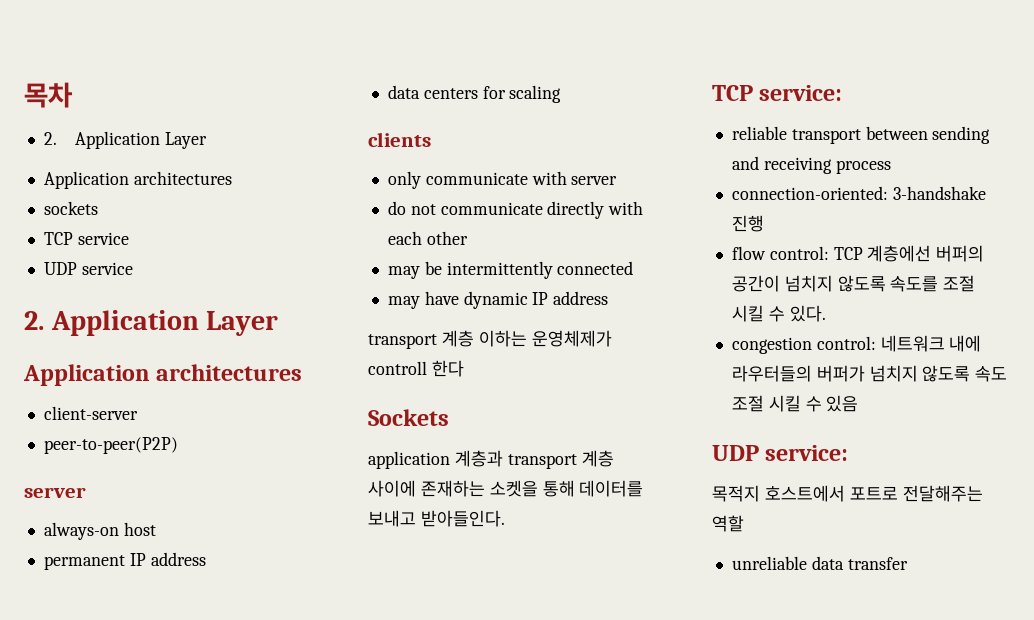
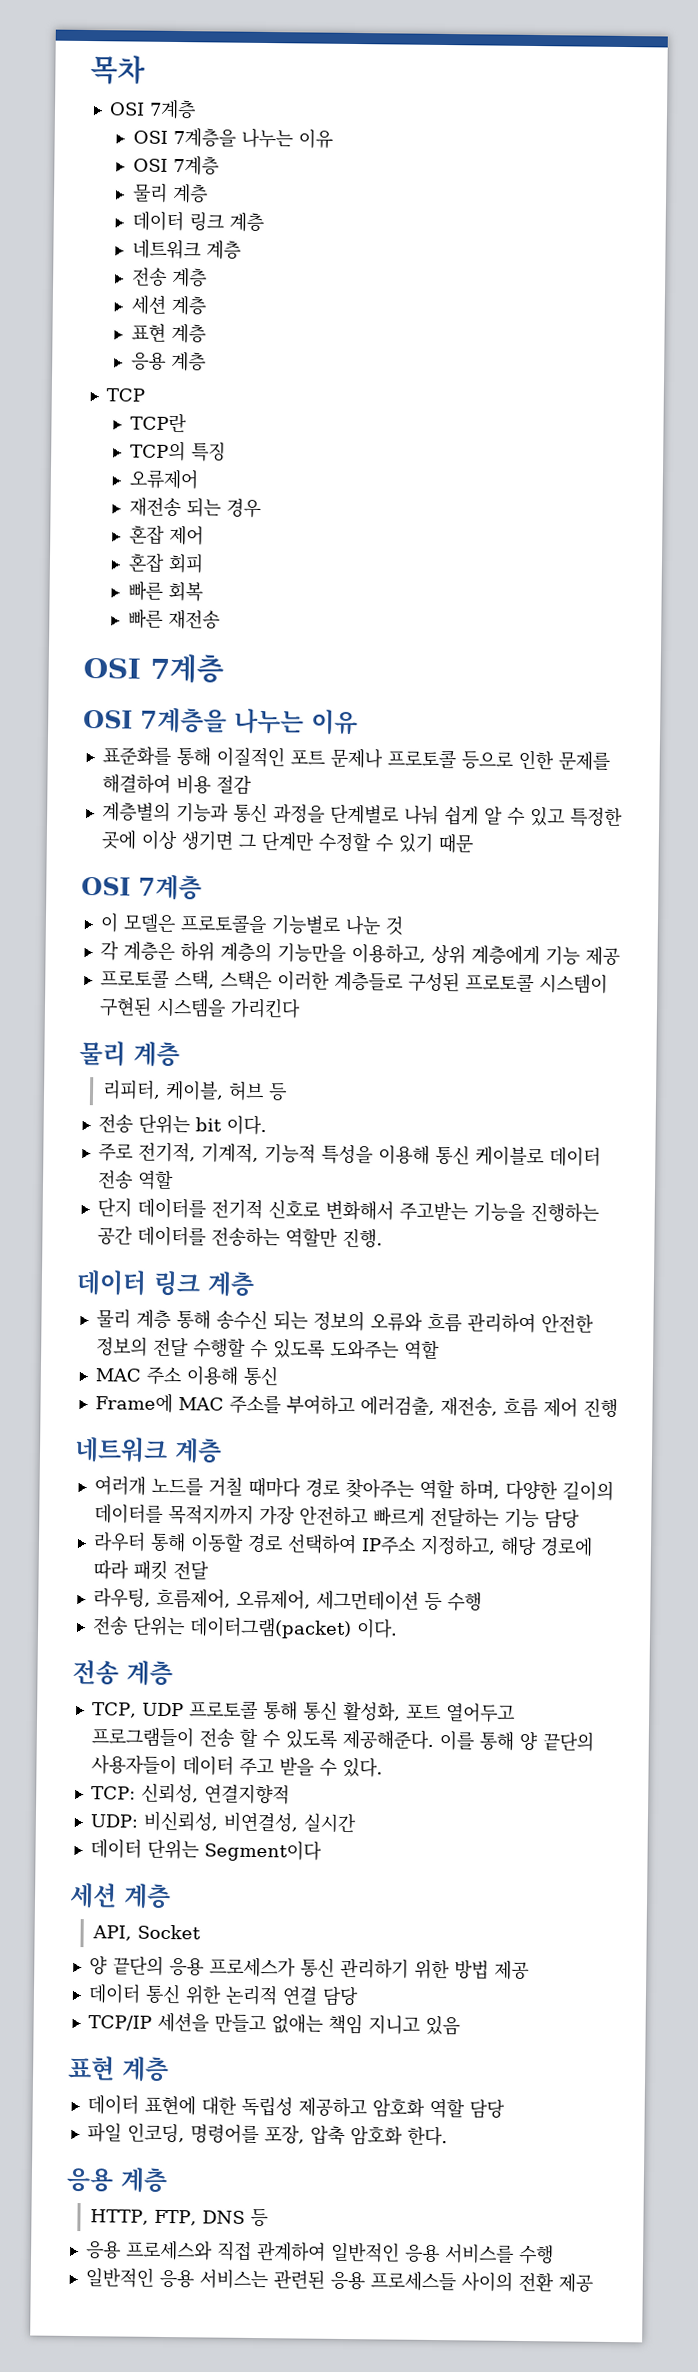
[43,131,208,149] [43,171,232,189] [43,201,98,215] [43,232,129,245] [43,262,133,275] [24,310,279,336] [23,364,303,386] [43,406,138,420] [43,437,178,454] [24,487,86,498] [43,522,156,540] [43,552,206,570] [387,85,562,103] [368,132,431,147] [387,171,618,189] [387,201,644,219] [387,231,468,245] [387,261,634,279] [387,291,609,309] [368,330,612,349] [368,360,464,377] [368,409,449,426] [368,450,614,469] [368,480,644,497] [368,510,505,527] [712,85,843,101] [731,126,991,144] [731,156,891,174] [731,186,986,200] [731,215,764,232] [731,245,985,262] [731,275,976,292] [731,305,826,322] [731,335,982,354] [731,365,1008,382] [731,395,859,412] [712,445,849,461] [712,485,983,502] [712,515,744,532] [731,556,908,570] 2. Application Layer // Application architectures // sockets // TCP service // UDP service // 2. Application Layer // Application architectures // client-server // peer-to-peer(P2P) // server // always-on host // permanent IP address // data centers for scaling // clients // only communicate with server // do not communicate directly with each other // may be intermittently connected // may have dynamic IP address // transport 계층 이하는 운영체제가 controll 한다 // Sockets // application 계층과 transport 계층 사이에 존재하는 소켓을 통해 데이터를 보내고 받아들인다. // TCP service: // reliable transport between sending and receiving process // connection-oriented: 3-handshake 진행 // flow control: TCP 계층에선 버퍼의 공간이 넘치지 않도록 속도를 조절 시킬 수 있다. // congestion control: 네트워크 내에 라우터들의 버퍼가 넘치지 않도록 속도 조절 시킬 수 있음 // UDP service: // 목적지 호스트에서 포트로 전달해주는 역할 // unreliable data transfer -> [108,99,196,120] [132,127,333,149] [132,155,219,176] [131,183,208,204] [131,210,264,232] [131,239,241,260] [131,267,207,288] [130,295,206,316] [130,323,206,344] [130,351,206,372] [105,388,145,402] [129,413,187,433] [129,440,226,462] [128,469,198,490] [128,497,261,518] [128,525,204,546] [127,552,204,574] [127,580,203,602] [127,608,220,630] [83,653,224,684] [83,707,358,736] [101,746,610,771] [101,774,252,795] [101,801,623,828] [100,830,473,854] [81,874,202,901] [99,913,404,936] [99,941,620,967] [99,969,608,994] [98,997,301,1019] [79,1040,180,1068] [101,1079,287,1102] [97,1114,267,1136] [97,1142,601,1167] [96,1170,174,1191] [96,1197,599,1223] [96,1225,383,1248] [76,1269,255,1297] [95,1309,594,1334] [95,1336,440,1361] [94,1366,278,1386] [94,1393,618,1418] [74,1436,222,1464] [93,1476,614,1501] [93,1503,580,1529] [92,1531,593,1557] [92,1560,209,1580] [92,1587,482,1612] [91,1616,398,1640] [72,1659,173,1687] [91,1700,515,1723] [90,1727,594,1752] [90,1754,383,1778] [90,1782,290,1805] [89,1810,356,1833] [89,1838,322,1862] [69,1882,171,1910] [91,1924,201,1941] [88,1955,529,1981] [87,1983,359,2007] [87,2012,460,2036] [67,2055,169,2083] [86,2094,505,2119] [86,2122,448,2147] [66,2167,168,2194] [89,2208,268,2227] [85,2239,554,2265] [84,2267,593,2293] OSI 7계층 // OSI 7계층을 나누는 이유 // OSI 7계층 // 물리 계층 // 데이터 링크 계층 // 네트워크 계층 // 전송 계층 // 세션 계층 // 표현 계층 // 응용 계층 // TCP // TCP란 // TCP의 특징 // 오류제어 // 재전송 되는 경우 // 혼잡 제어 // 혼잡 회피 // 빠른 회복 // 빠른 재전송 // OSI 7계층 // OSI 7계층을 나누는 이유 // 표준화를 통해 이질적인 포트 문제나 프로토콜 등으로 인한 문제를 해결하여 비용 절감 // 계층별의 기능과 통신 과정을 단계별로 나눠 쉽게 알 수 있고 특정한 곳에 이상 생기면 그 단계만 수정할 수 있기 때문 // OSI 7계층 // 이 모델은 프로토콜을 기능별로 나눈 것 // 각 계층은 하위 계층의 기능만을 이용하고, 상위 계층에게 기능 제공 // 프로토콜 스택, 스택은 이러한 계층들로 구성된 프로토콜 시스템이 구현된 시스템을 가리킨다 // 물리 계층 // 리피터, 케이블, 허브 등 // 전송 단위는 bit 이다. // 주로 전기적, 기계적, 기능적 특성을 이용해 통신 케이블로 데이터 전송 역할 // 단지 데이터를 전기적 신호로 변화해서 주고받는 기능을 진행하는 공간 데이터를 전송하는 역할만 진행. // 데이터 링크 계층 // 물리 계층 통해 송수신 되는 정보의 오류와 흐름 관리하여 안전한 정보의 전달 수행할 수 있도록 도와주는 역할 // MAC 주소 이용해 통신 // Frame에 MAC 주소를 부여하고 에러검출, 재전송, 흐름 제어 진행 // 네트워크 계층 // 여러개 노드를 거칠 때마다 경로 찾아주는 역할 하며, 다양한 길이의 데이터를 목적지까지 가장 안전하고 빠르게 전달하는 기능 담당 // 라우터 통해 이동할 경로 선택하여 IP주소 지정하고, 해당 경로에 따라 패킷 전달 // 라우팅, 흐름제어, 오류제어, 세그먼테이션 등 수행 // 전송 단위는 데이터그램(packet) 이다. // 전송 계층 // TCP, UDP 프로토콜 통해 통신 활성화, 포트 열어두고 프로그램들이 전송 할 수 있도록 제공해준다. 이를 통해 양 끝단의 사용자들이 데이터 주고 받을 수 있다. // TCP: 신뢰성, 연결지향적 // UDP: 비신뢰성, 비연결성, 실시간 // 데이터 단위는 Segment이다 // 세션 계층 // API, Socket // 양 끝단의 응용 프로세스가 통신 관리하기 위한 방법 제공 // 데이터 통신 위한 논리적 연결 담당 // TCP/IP 세션을 만들고 없애는 책임 지니고 있음 // 표현 계층 // 데이터 표현에 대한 독립성 제공하고 암호화 역할 담당 // 파일 인코딩, 명령어를 포장, 압축 암호화 한다. // 응용 계층 // HTTP, FTP, DNS 등 // 응용 프로세스와 직접 관계하여 일반적인 응용 서비스를 수행 // 일반적인 응용 서비스는 관련된 응용 프로세스들 사이의 전환 제공

